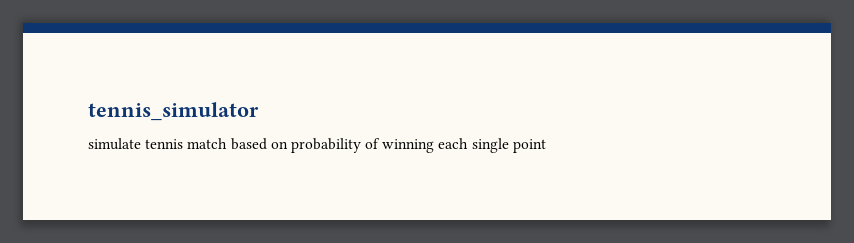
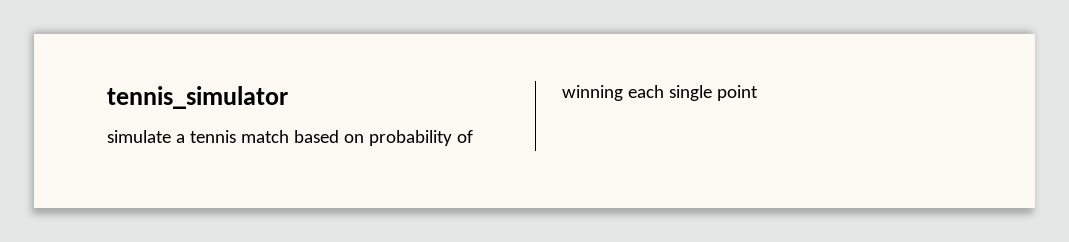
(141, 144) none -> [175,134,185,143] a

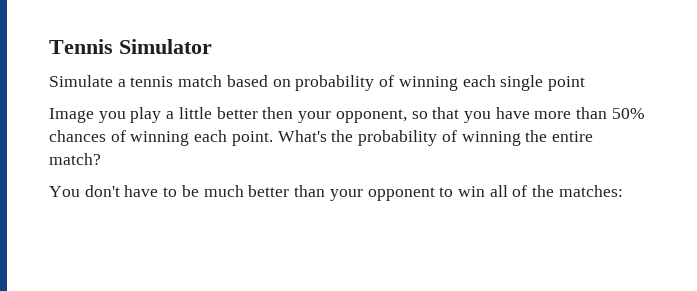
[107,86,288,109] [107,130,171,143] tennis_simulator // simulate -> [49,39,212,54] [49,75,113,87] Tennis Simulator // Simulate
(758, 93) none -> [49,107,645,123] [49,130,593,146] [49,153,101,165] [49,185,623,201] // Image you play a little better then your opponent, so that you have more than 50% chances of winning each point. What's the probability of winning the entire match? // You don't have to be much better than your opponent to win all of the matches:

